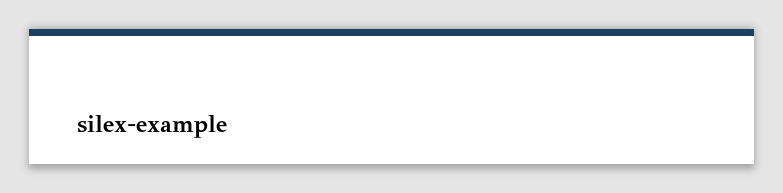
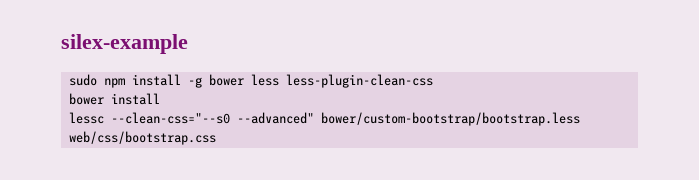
(227, 126) none -> [69,74,434,88] [69,93,161,105] [69,112,581,126] [69,131,217,145] // sudo npm install -g bower less less-plugin-clean-css // bower install // lessc --clean-css="--s0 --advanced" bower/custom-bootstrap/bootstrap.less web/css/bootstrap.css

